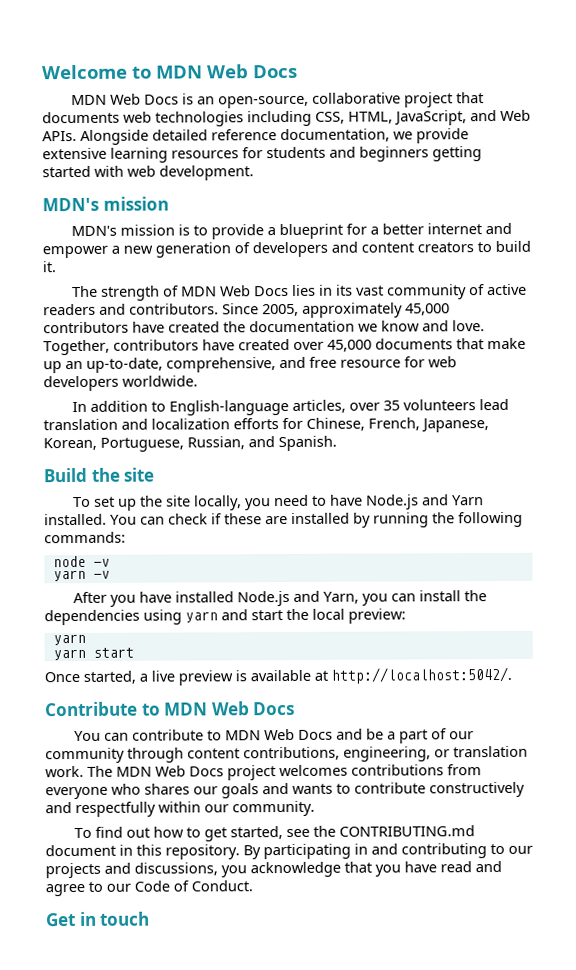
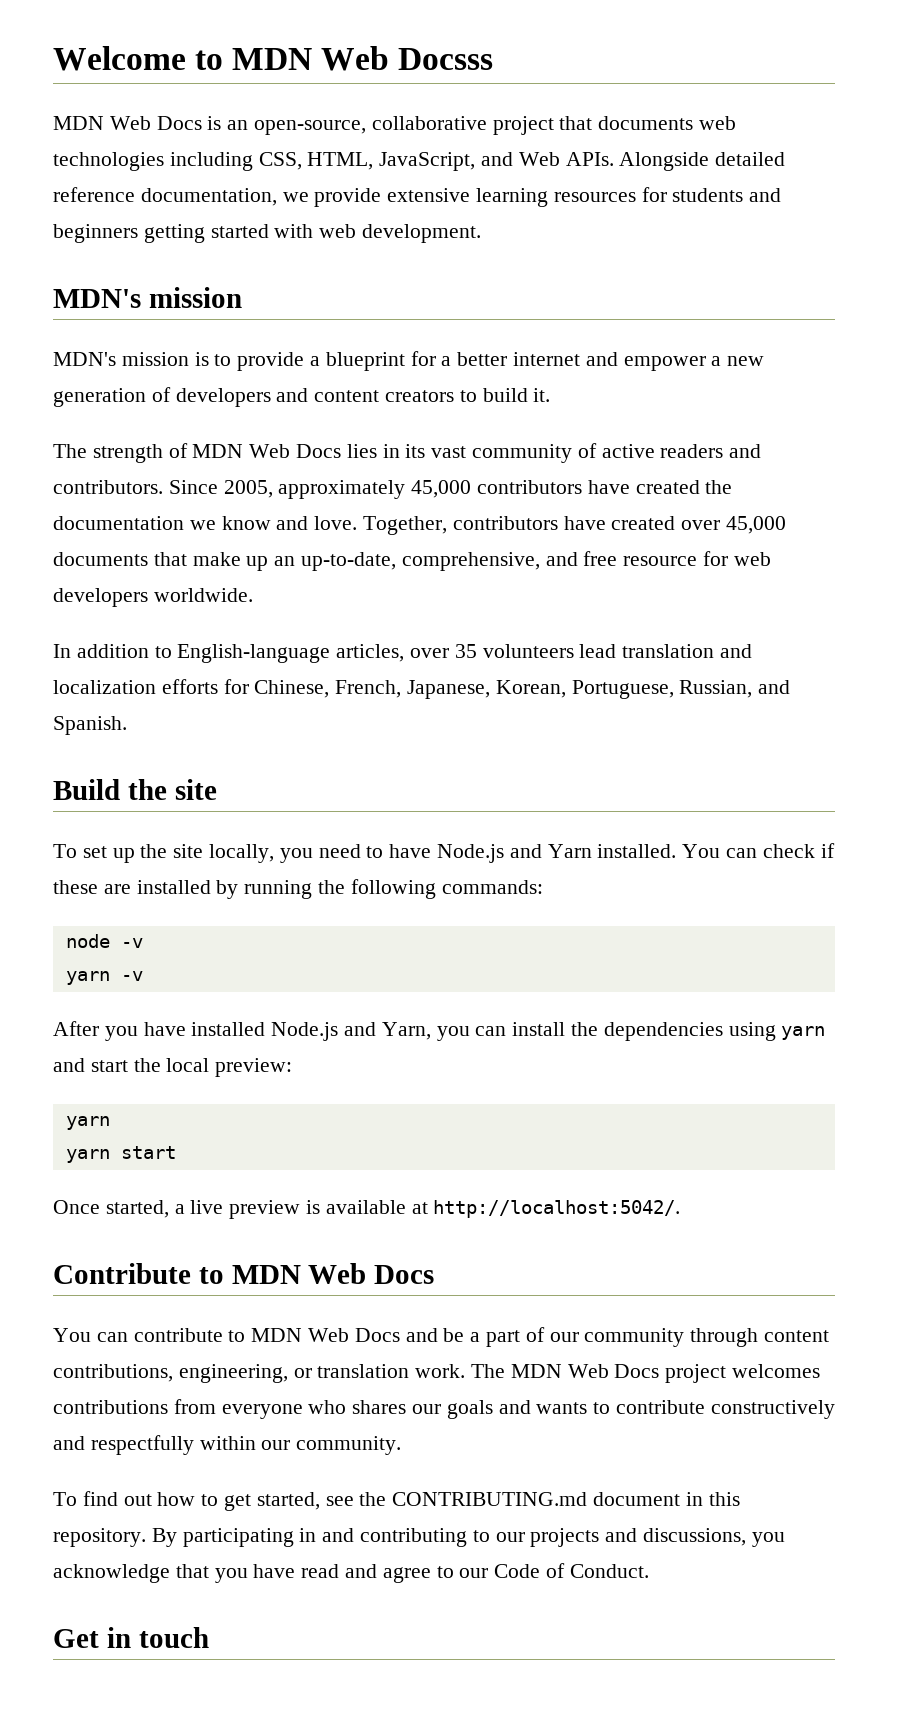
[253,64,298,79] Docs -> [398,48,494,70] Docsss

